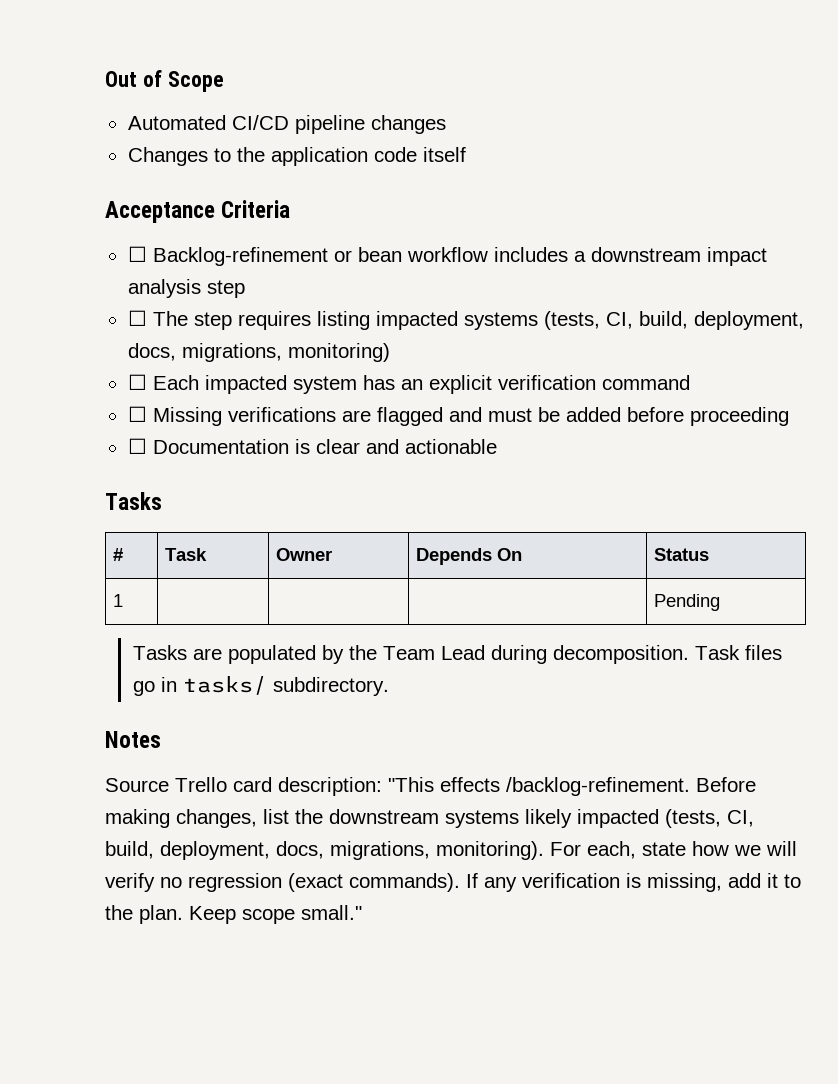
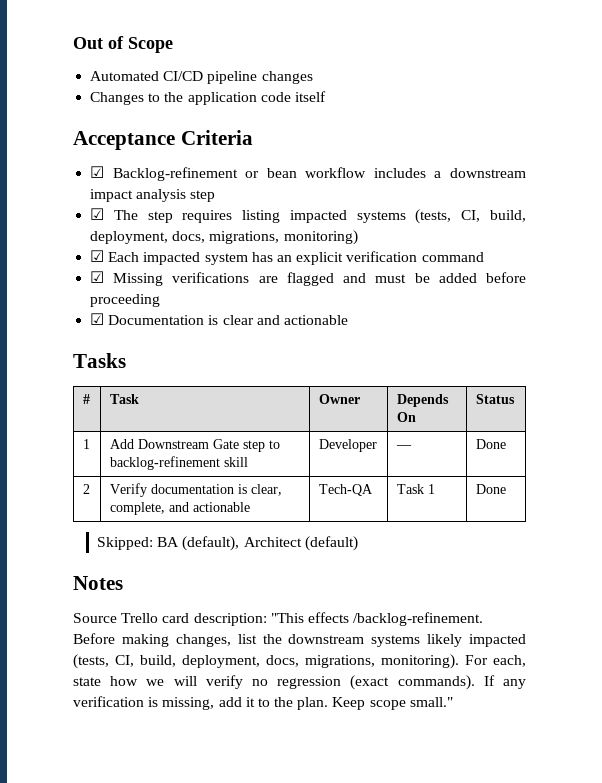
[127,246,147,262] ☐ -> [90,166,105,178] ☑
[127,310,147,326] ☐ -> [90,208,105,220] ☑
[127,374,147,390] ☐ -> [90,250,105,262] ☑
[127,406,147,422] ☐ -> [90,271,105,283] ☑
[127,438,147,454] ☐ -> [90,313,105,325] ☑
[654,594,721,611] [132,645,782,664] [132,676,389,696] | | | Pending // Tasks are populated by the Team Lead during decomposition. Task files go in tasks/ subdirectory. -> [109,439,280,452] [109,456,248,470] [318,439,377,452] [395,445,412,449] [475,439,506,449] [82,484,90,494] [109,483,282,497] [109,502,250,515] [318,484,373,496] [396,484,435,494] [475,484,506,494] [97,536,358,551] Add Downstream Gate step to backlog-refinement skill | Developer | — | Done // 2 | Verify documentation is clear, complete, and actionable | Tech-QA | Task 1 | Done // Skipped: BA (default), Architect (default)

